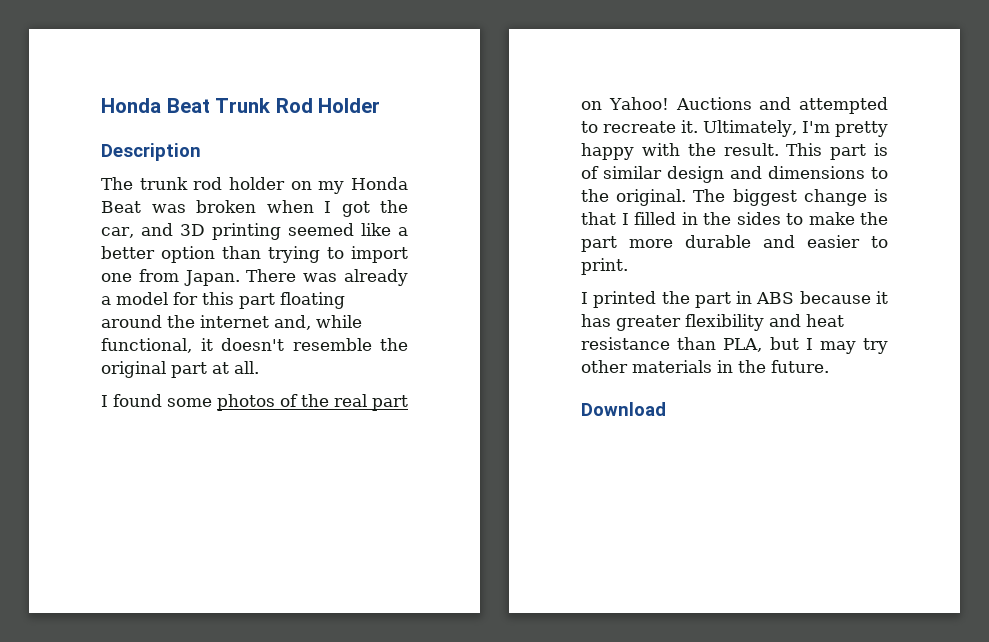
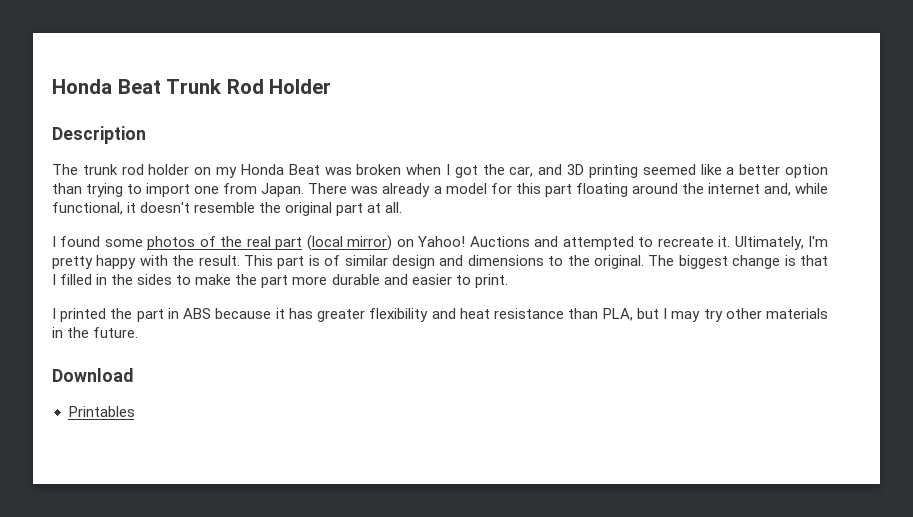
(408, 403) none -> [306,235,393,251] (local mirror)
(666, 409) none -> [68,406,135,417] // Printables

